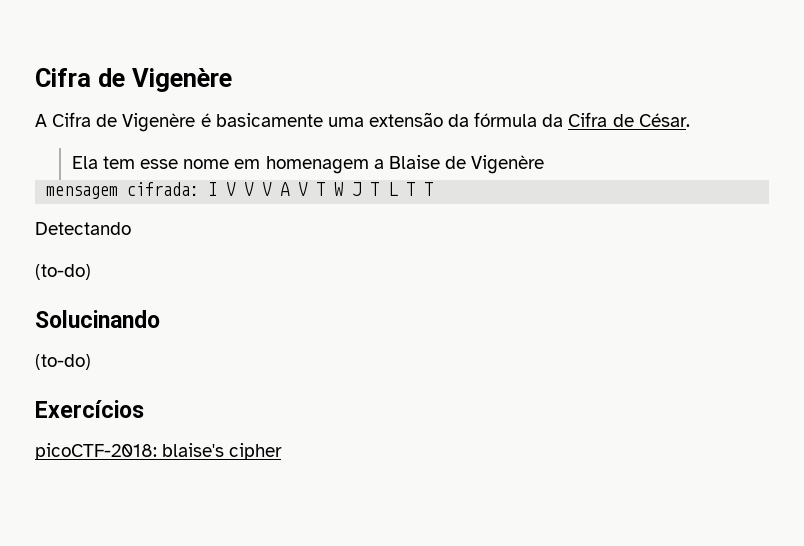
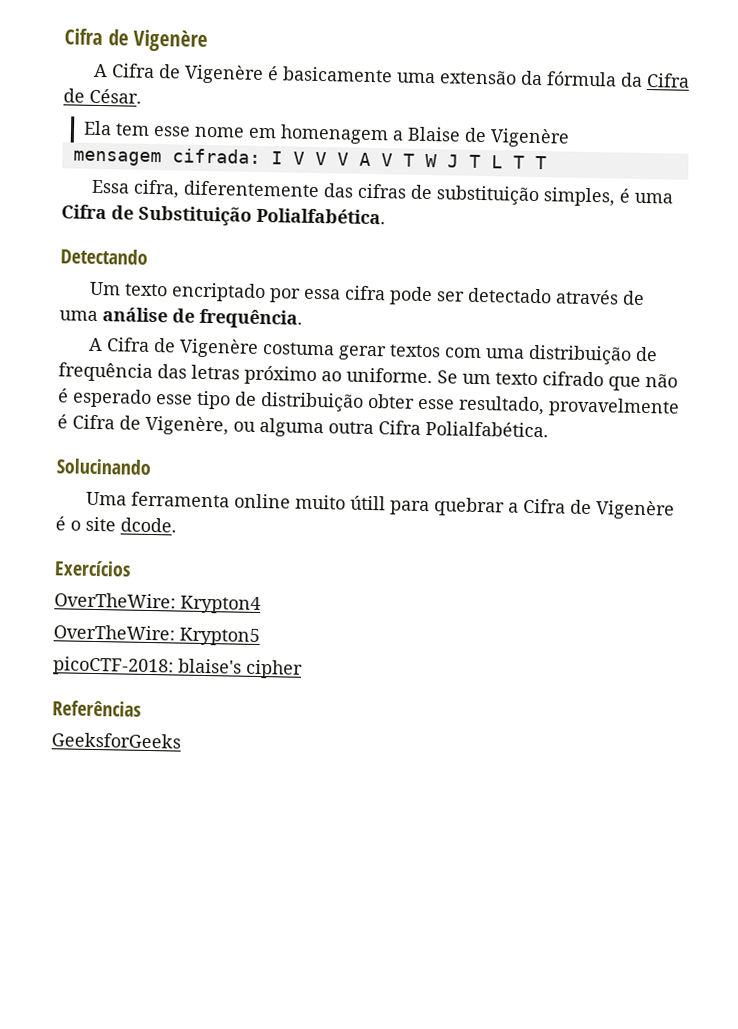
[35,222,131,235] [35,264,91,280] [35,310,160,328] [35,354,91,370] [35,400,144,418] Detectando // (to-do) // Solucinando // (to-do) // Exercícios -> [91,179,674,207] [61,204,386,227] [60,248,148,265] [89,281,646,306] [59,307,303,329] [88,337,659,365] [58,362,678,391] [58,388,680,418] [57,414,549,438] [56,458,151,475] [86,491,676,520] [55,516,177,533] [54,560,131,577] [54,592,261,615] [53,624,260,647] Essa cifra, diferentemente das cifras de substituição simples, é uma Cifra de Substituição Polialfabética. // Detectando // Um texto encriptado por essa cifra pode ser detectado através de uma análise de frequência. // A Cifra de Vigenère costuma gerar textos com uma distribuição de frequência das letras próximo ao uniforme. Se um texto cifrado que não é esperado esse tipo de distribuição obter esse resultado, provavelmente é Cifra de Vigenère, ou alguma outra Cifra Polialfabética. // Solucinando // Uma ferramenta online muito útill para quebrar a Cifra de Vigenère é o site dcode. // Exercícios // OverTheWire: Krypton4 // OverTheWire: Krypton5
(283, 451) none -> [52,700,141,717] [51,732,181,749] // Referências // GeeksforGeeks

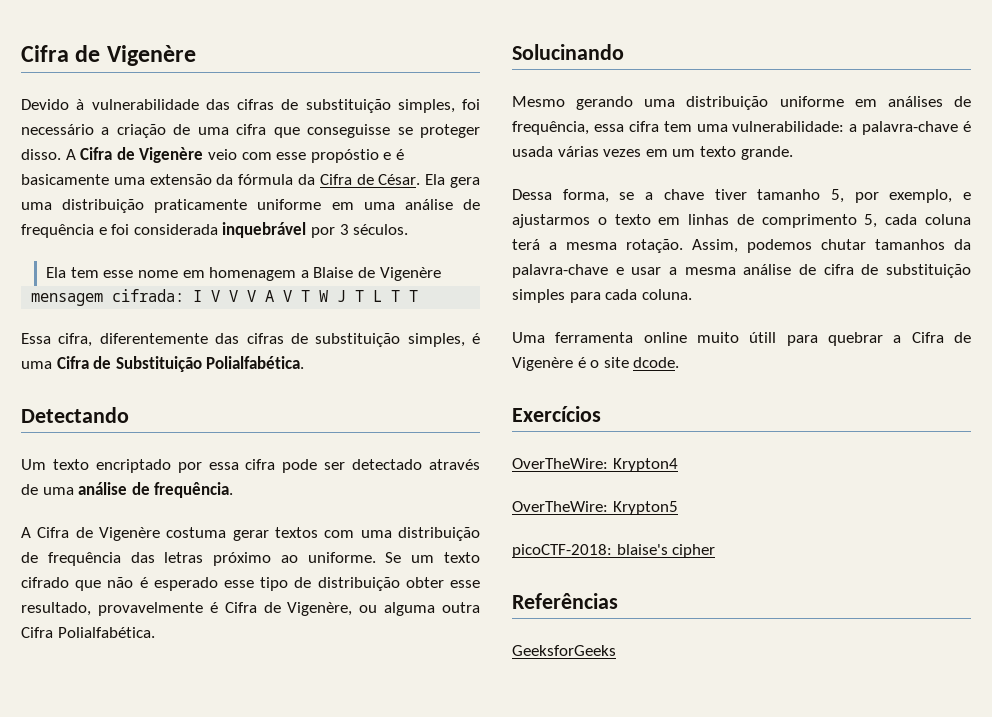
[93,63,265,85] A Cifra de Vigenère -> [21,99,480,113] [21,124,481,138] [21,147,392,163] Devido à vulnerabilidade das cifras de substituição simples, foi necessário a criação de uma cifra que conseguisse se proteger disso. A Cifra de Vigenère veio com esse propóstio e
(142, 96) none -> [425,174,480,188] [21,199,481,213] [21,222,409,238] Ela gera uma distribuição praticamente uniforme em uma análise de frequência e foi considerada inquebrável por 3 séculos.
(151, 466) none -> [512,96,972,110] [512,121,971,135] [512,146,793,160] [512,189,971,203] [512,214,971,228] [512,239,971,253] [512,264,971,278] [512,289,692,303] // Mesmo gerando uma distribuição uniforme em análises de frequência, essa cifra tem uma vulnerabilidade: a palavra-chave é usada várias vezes em um texto grande. // Dessa forma, se a chave tiver tamanho 5, por exemplo, e ajustarmos o texto em linhas de comprimento 5, cada coluna terá a mesma rotação. Assim, podemos chutar tamanhos da palavra-chave e usar a mesma análise de cifra de substituição simples para cada coluna.

